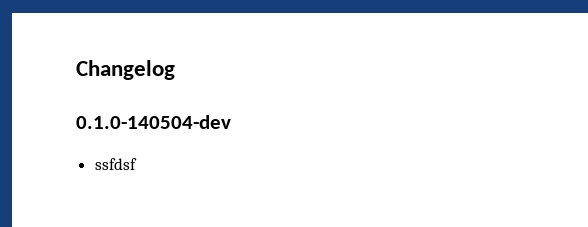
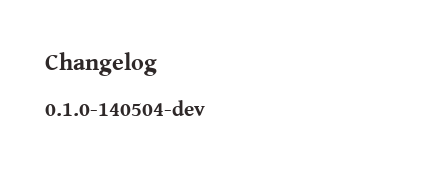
[94,158,137,170] // ssfdsf -> (205, 108) none

